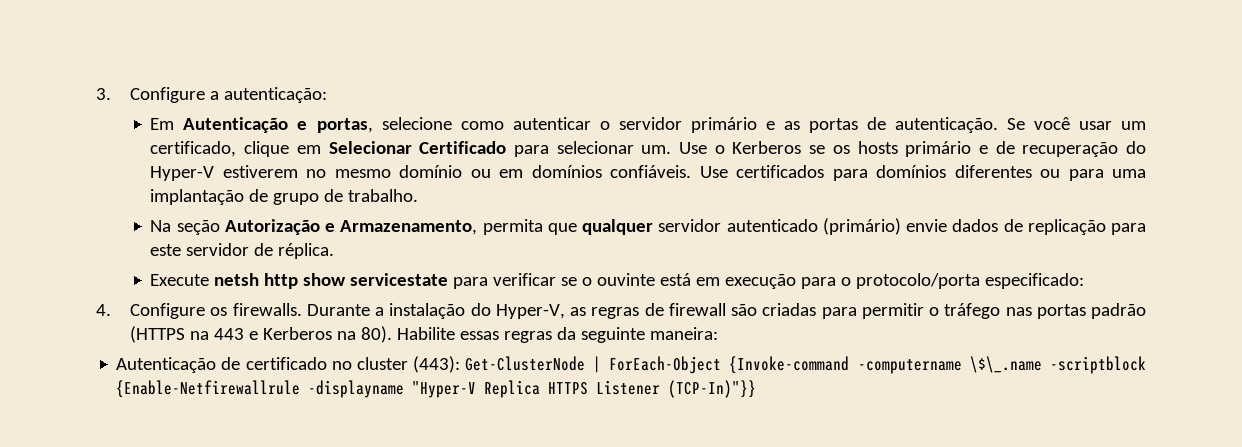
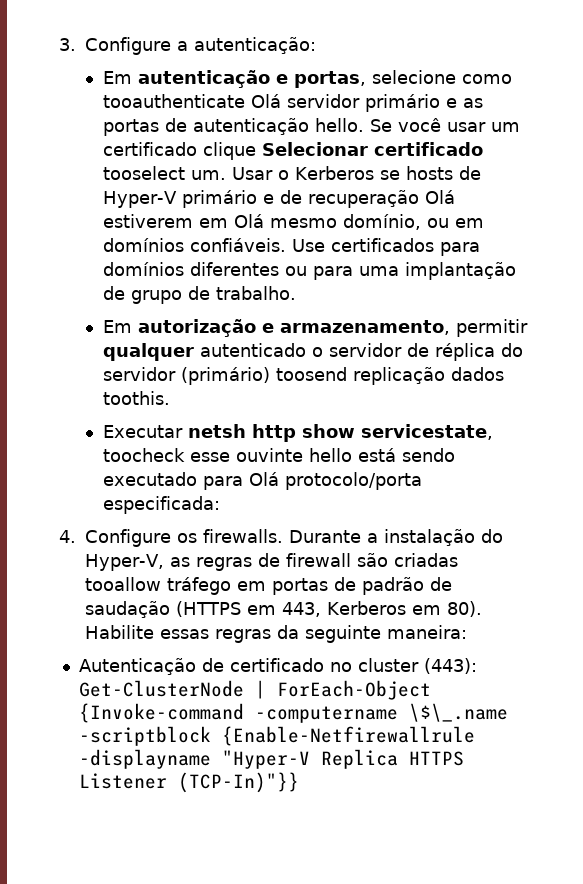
[183,117,289,133] Autenticação -> [137,70,270,88] autenticação
[512,117,610,130] autenticar o -> [102,94,281,108] tooauthenticate Olá
[894,117,998,133] autenticação. -> [192,118,364,135] autenticação hello.
[150,141,1146,157] [150,165,463,181] certificado, clique em Selecionar Certificado para selecionar um. Use o Kerberos se os hosts primário e de recuperação do Hyper-V estiverem no mesmo domínio -> [102,142,483,160] [102,166,481,180] [102,190,455,208] [102,214,421,230] certificado clique Selecionar certificado tooselect um. Usar o Kerberos se hosts de Hyper-V primário e de recuperação Olá estiverem em Olá mesmo domínio,
[150,218,1146,235] [150,243,335,259] [150,273,1085,289] Na seção Autorização e Armazenamento, permita que qualquer servidor autenticado (primário) envie dados de replicação para este servidor de réplica. // Execute netsh http show servicestate para verificar se o ouvinte está em execução para o protocolo/porta especificado: -> [102,319,528,337] [102,343,523,361] [102,367,504,385] [102,391,170,405] [102,424,493,442] [102,448,455,462] [102,472,422,490] [102,496,220,514] Em autorização e armazenamento, permitir qualquer autenticado o servidor de réplica do servidor (primário) toosend replicação dados toothis. // Executar netsh http show servicestate, toocheck esse ouvinte hello está sendo executado para Olá protocolo/porta especificada:
[821,303,1147,319] [130,326,357,343] para permitir o tráfego nas portas padrão (HTTPS na 443 e Kerberos na -> [85,577,452,595] [85,601,441,618] tooallow tráfego em portas de padrão de saudação (HTTPS em 443, Kerberos em

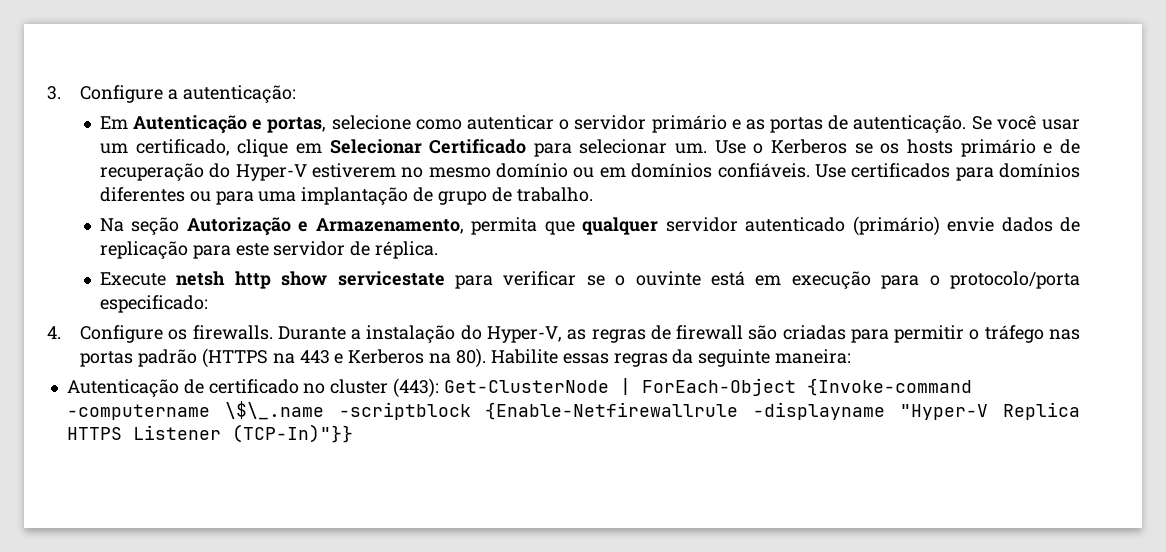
[137,70,270,88] autenticação -> [133,115,248,134] Autenticação
[102,94,281,108] tooauthenticate Olá -> [466,115,570,130] autenticar o
[192,118,364,135] autenticação hello. -> [853,115,967,133] autenticação.
[102,142,483,160] [102,166,481,180] [102,190,455,208] [102,214,421,230] certificado clique Selecionar certificado tooselect um. Usar o Kerberos se hosts de Hyper-V primário e de recuperação Olá estiverem em Olá mesmo domínio, -> [135,139,1081,157] [99,163,569,181] certificado, clique em Selecionar Certificado para selecionar um. Use o Kerberos se os hosts primário e de recuperação do Hyper-V estiverem no mesmo domínio
[102,319,528,337] [102,343,523,361] [102,367,504,385] [102,391,170,405] [102,424,493,442] [102,448,455,462] [102,472,422,490] [102,496,220,514] Em autorização e armazenamento, permitir qualquer autenticado o servidor de réplica do servidor (primário) toosend replicação dados toothis. // Executar netsh http show servicestate, toocheck esse ouvinte hello está sendo executado para Olá protocolo/porta especificada: -> [99,216,1080,236] [99,241,439,259] [99,271,1080,289] [99,295,208,313] Na seção Autorização e Armazenamento, permita que qualquer servidor autenticado (primário) envie dados de replicação para este servidor de réplica. // Execute netsh http show servicestate para verificar se o ouvinte está em execução para o protocolo/porta especificado:
[85,577,452,595] [85,601,441,618] tooallow tráfego em portas de padrão de saudação (HTTPS em 443, Kerberos em -> [850,325,1080,343] [80,348,452,368] para permitir o tráfego nas portas padrão (HTTPS na 443 e Kerberos na

